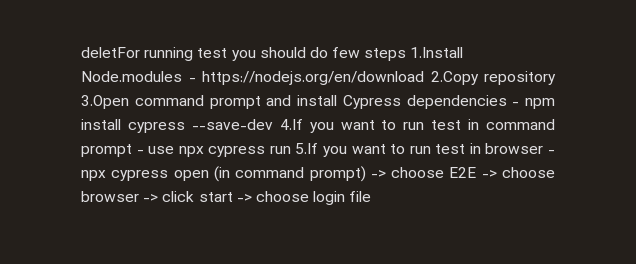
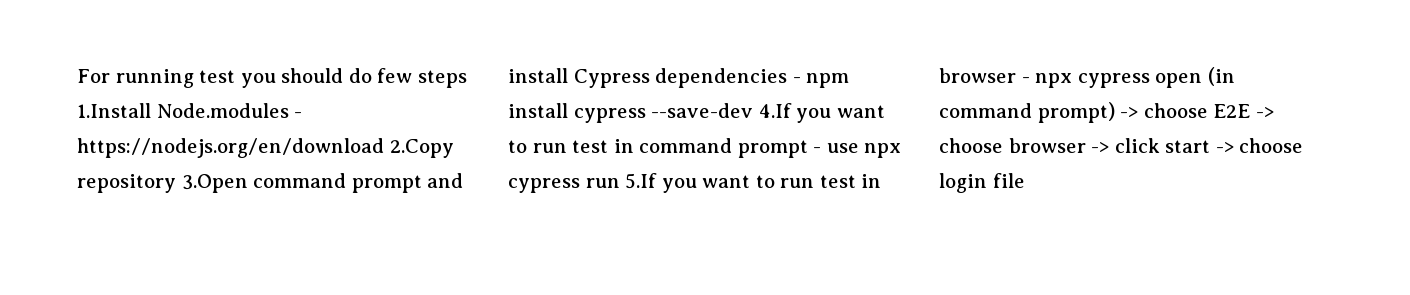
[81,47,140,58] deletFor -> [77,69,110,83] For

